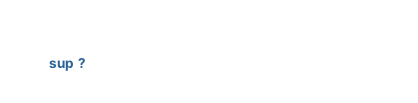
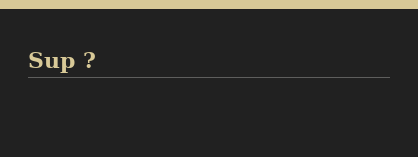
[49,60,74,71] sup -> [28,52,75,73] Sup

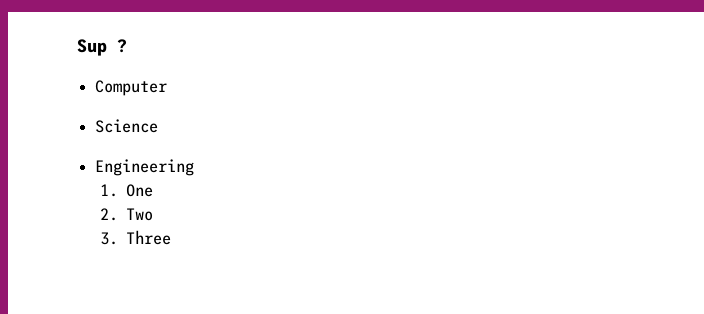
(96, 60) none -> [95,80,168,96] [95,119,159,133] [95,159,195,176] [99,184,153,197] [99,208,153,221] [99,230,171,245] // Computer // Science // Engineering // 1. One // 2. Two // 3. Three

